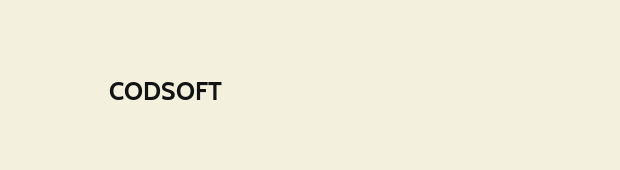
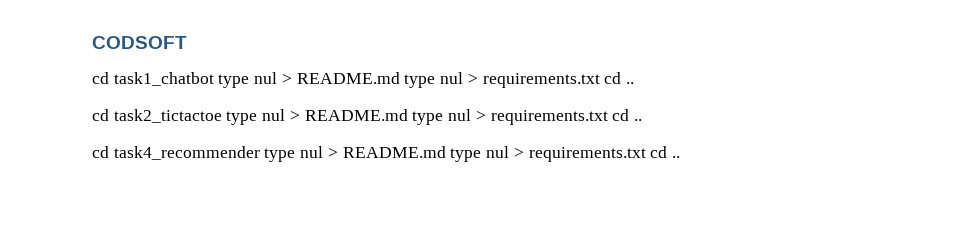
(222, 91) none -> [92,72,634,88] [92,109,642,125] [92,146,680,162] // cd task1_chatbot type nul > README.md type nul > requirements.txt cd .. // cd task2_tictactoe type nul > README.md type nul > requirements.txt cd .. // cd task4_recommender type nul > README.md type nul > requirements.txt cd ..

